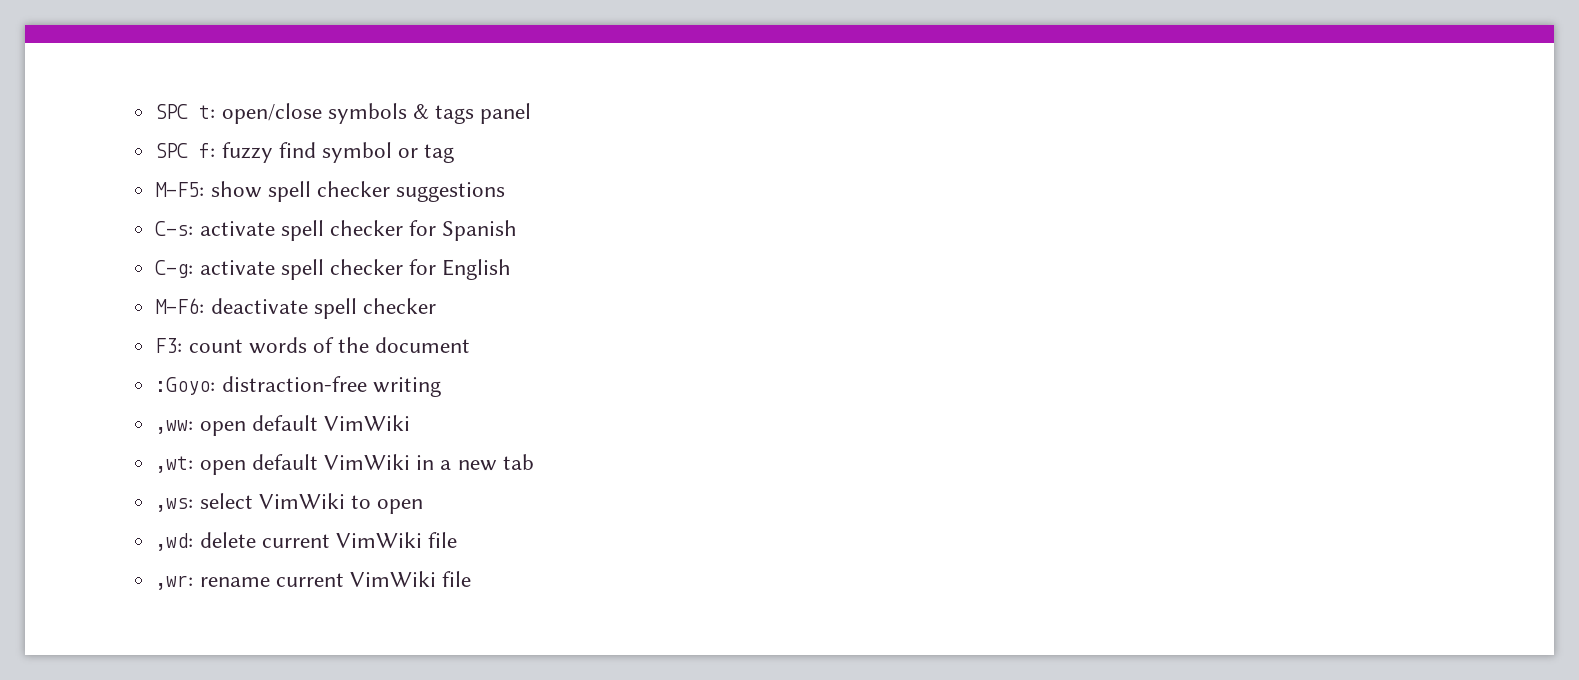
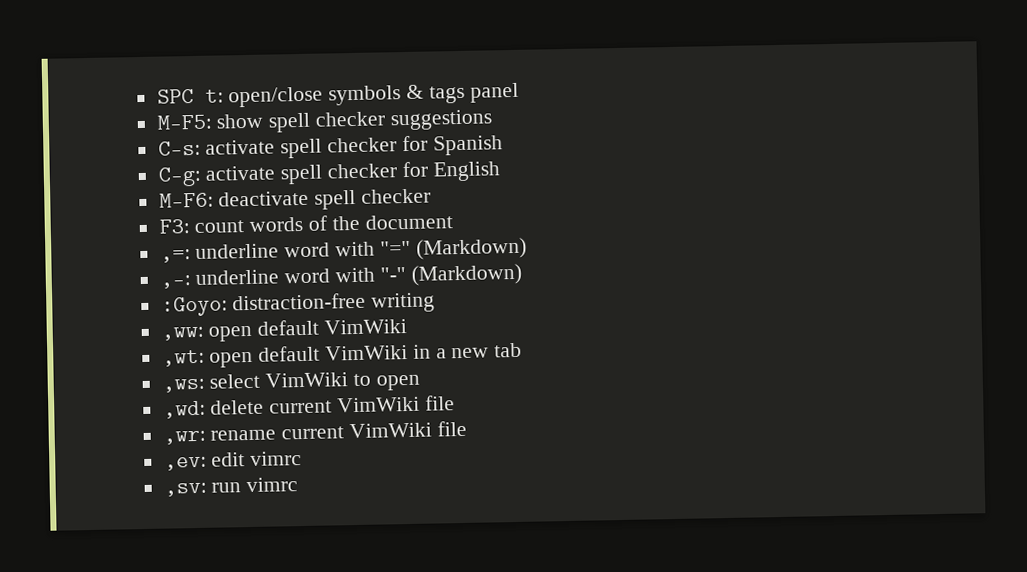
[155,142,455,163] // SPC f: fuzzy find symbol or tag -> (519, 92) none
(471, 345) none -> [159,237,527,263] [159,263,522,289] // ,=: underline word with "=" (Markdown) // ,-: underline word with "-" (Markdown)
(472, 579) none -> [163,451,303,471] [163,477,299,497] // ,ev: edit vimrc // ,sv: run vimrc

